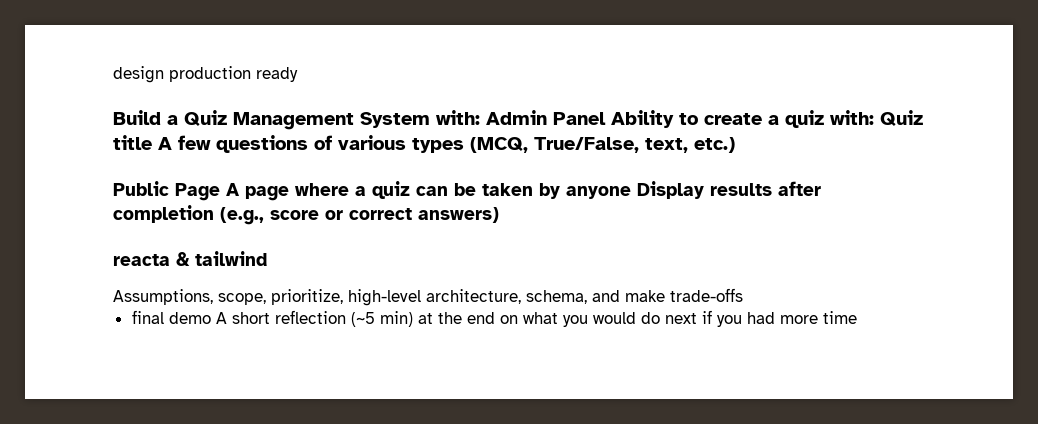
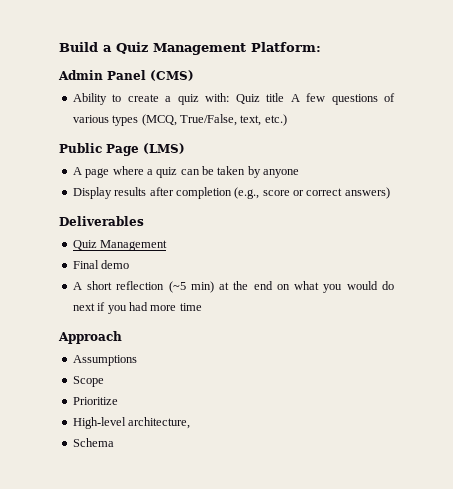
[113,66,298,83] design production ready // -> (59, 47) none
[360,110,480,128] System with: -> [251,42,321,52] Platform: //
(606, 118) none -> [150,70,194,81] (CMS) //
(220, 192) none -> [143,143,185,154] (LMS) //
(631, 192) none -> (300, 173) //
[113,251,267,266] [113,288,743,306] [131,310,164,324] reacta & tailwind // Assumptions, scope, prioritize, high-level architecture, schema, and make trade-offs // final -> [59,216,144,226] [72,240,168,251] [72,260,99,269] Deliverables // Quiz Management // Final
(211, 318) none -> (130, 264) //
(857, 317) none -> [58,331,122,344] [72,355,137,366] [72,376,104,387] [72,397,118,405] [72,417,191,429] [72,438,114,447] // Approach // Assumptions // Scope // Prioritize // High-level architecture, // Schema

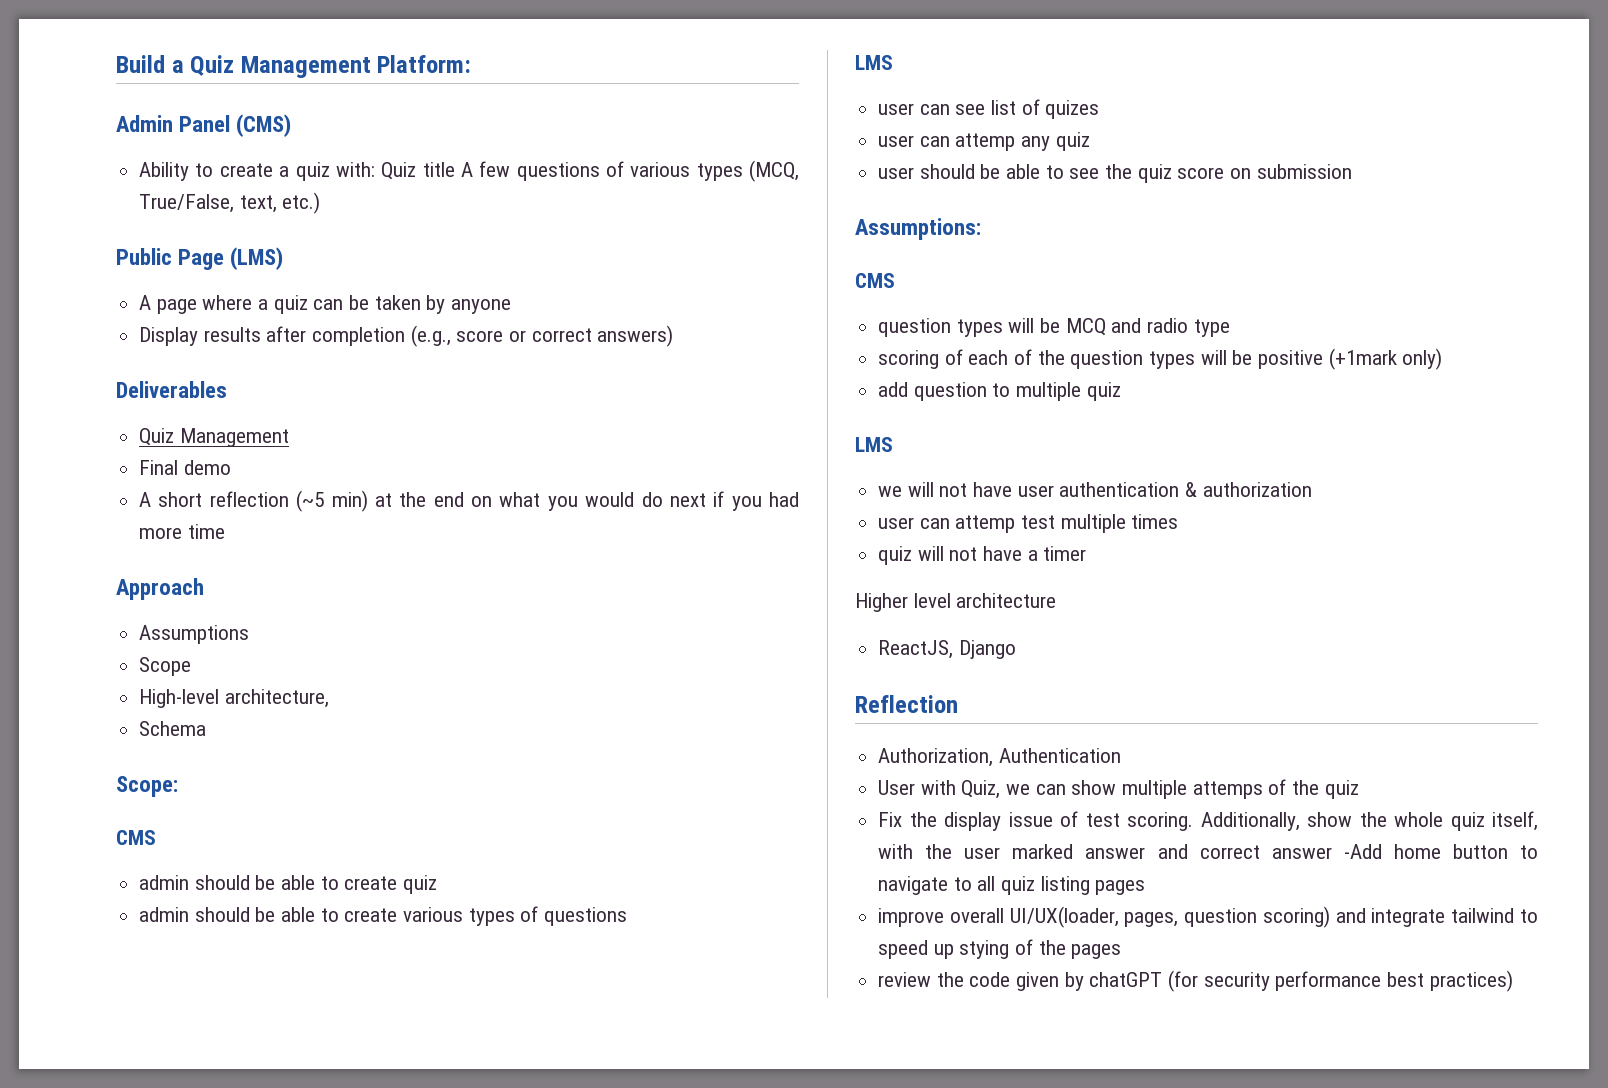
[72,397,118,405] // Prioritize -> (192, 666) none
(114, 442) none -> [116,776,178,797] [116,830,156,845] [139,875,438,894] [139,906,628,926] [855,55,893,70] [878,99,1100,119] [878,132,1090,151] [878,164,1352,183] [855,218,981,240] [855,273,895,288] [878,318,1230,337] [878,348,1443,370] [878,382,1121,401] [855,437,893,452] [878,482,1312,497] [878,514,1179,533] [878,546,1087,565] [855,593,1057,612] [878,640,1016,659] [855,695,958,713] [878,748,1121,767] [878,779,1359,799] [878,811,1538,831] [878,844,1538,859] [878,876,1146,895] [878,906,1538,928] [878,939,1122,959] [878,970,1513,992] // Scope: // CMS // admin should be able to create quiz // admin should be able to create various types of questions // LMS // user can see list of quizes // user can attemp any quiz // user should be able to see the quiz score on submission // Assumptions: // CMS // question types will be MCQ and radio type // scoring of each of the question types will be positive (+1mark only) // add question to multiple quiz // LMS // we will not have user authentication & authorization // user can attemp test multiple times // quiz will not have a timer // Higher level architecture // ReactJS, Django // Reflection // Authorization, Authentication // User with Quiz, we can show multiple attemps of the quiz // Fix the display issue of test scoring. Additionally, show the whole quiz itself, with the user marked answer and correct answer -Add home button to navigate to all quiz listing pages // improve overall UI/UX(loader, pages, question scoring) and integrate tailwind to speed up stying of the pages // review the code given by chatGPT (for security performance best practices)

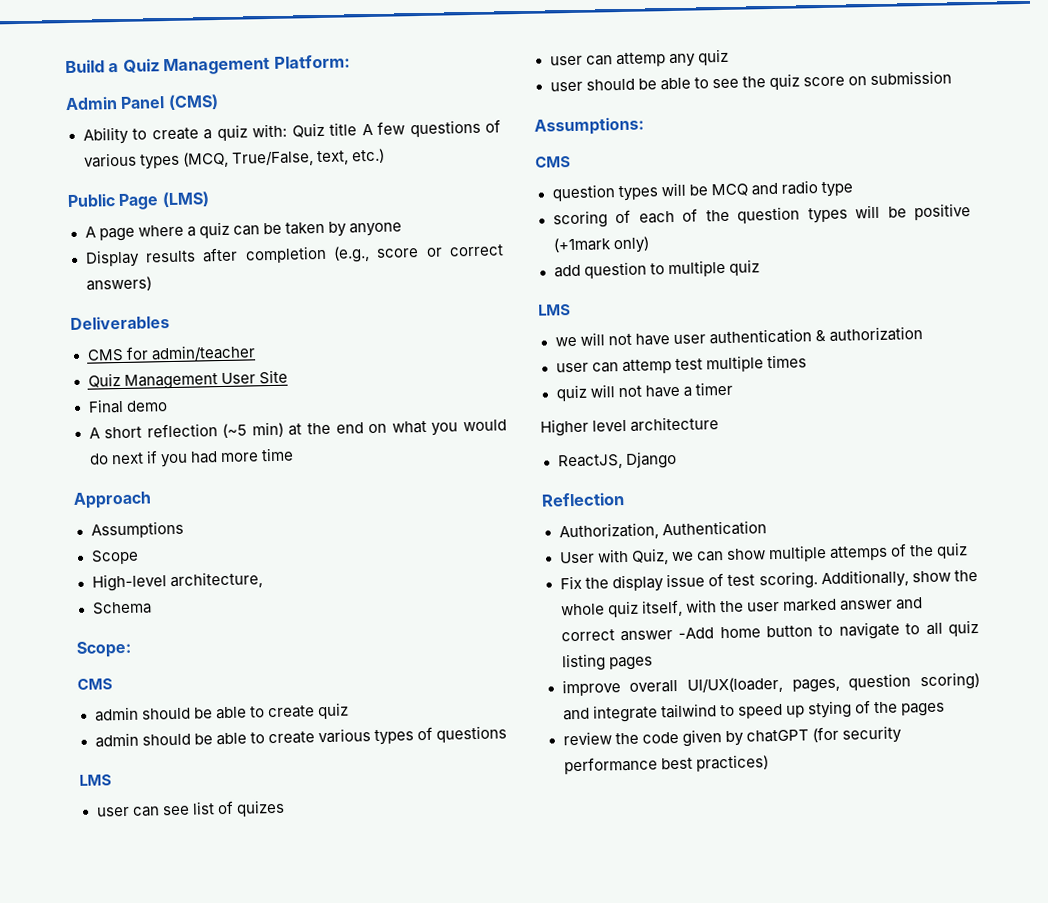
[139,428,289,447] // Quiz Management -> [86,344,256,362] [87,369,288,390] // CMS for admin/teacher // Quiz Management User Site

